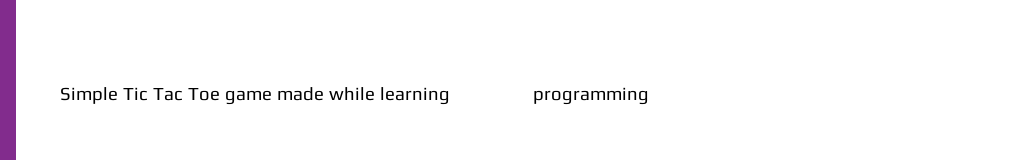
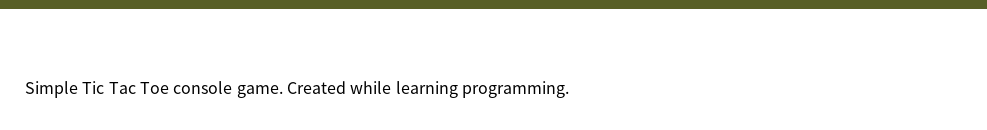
[224,87,324,105] game made -> [173,81,346,98] console game. Created
[533,87,649,105] programming -> [461,81,569,98] programming.

